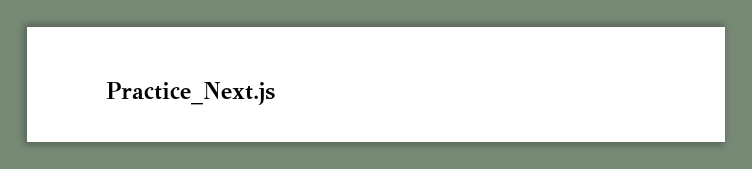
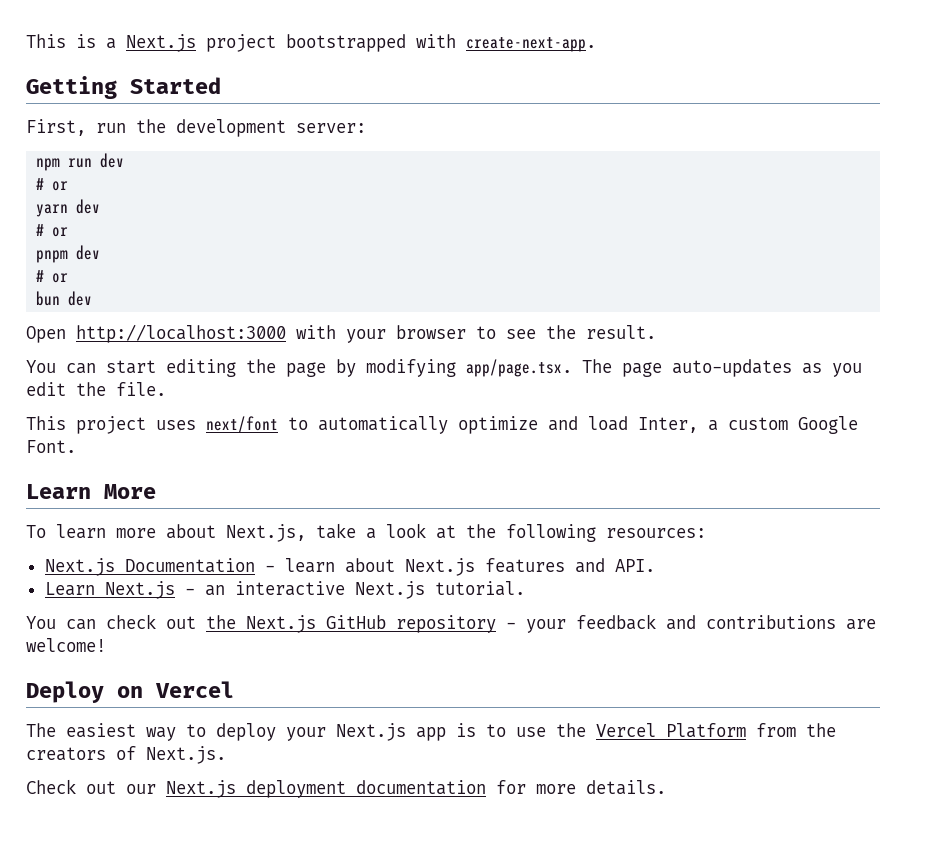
[106,82,275,105] Practice_Next.js -> [26,34,596,52] [26,76,221,99] [26,119,366,137] [36,153,125,171] [36,178,69,191] [36,199,101,217] [36,224,69,237] [36,245,101,263] [36,270,69,283] [36,291,93,306] [26,324,656,343] [26,359,862,377] [26,382,166,396] [26,416,858,434] [26,440,76,453] [26,484,156,499] [26,523,706,542] [44,558,655,576] [44,581,525,599] [26,614,876,633] [26,638,106,652] [26,681,234,703] [26,723,836,741] [26,746,226,764] [26,779,666,798] This is a Next.js project bootstrapped with create-next-app. // Getting Started // First, run the development server: // npm run dev // # or // yarn dev // # or // pnpm dev // # or // bun dev // Open http://localhost:3000 with your browser to see the result. // You can start editing the page by modifying app/page.tsx. The page auto-updates as you edit the file. // This project uses next/font to automatically optimize and load Inter, a custom Google Font. // Learn More // To learn more about Next.js, take a look at the following resources: // Next.js Documentation - learn about Next.js features and API. // Learn Next.js - an interactive Next.js tutorial. // You can check out the Next.js GitHub repository - your feedback and contributions are welcome! // Deploy on Vercel // The easiest way to deploy your Next.js app is to use the Vercel Platform from the creators of Next.js. // Check out our Next.js deployment documentation for more details.

